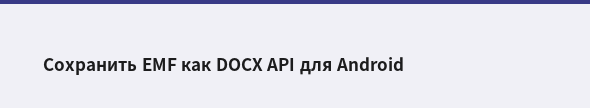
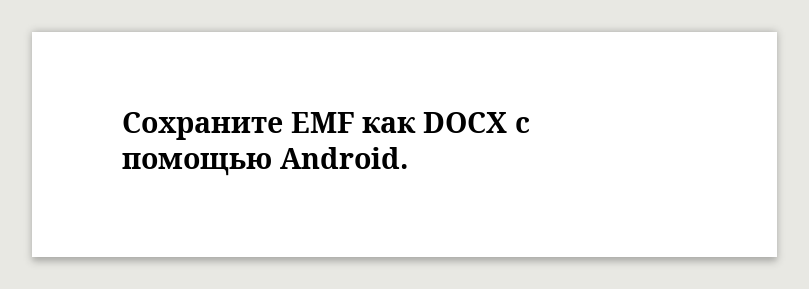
[43,58,137,75] Сохранить -> [122,112,283,140] Сохраните
[266,57,404,75] API для Android -> [514,117,530,133] [122,147,408,176] с помощью Android.

